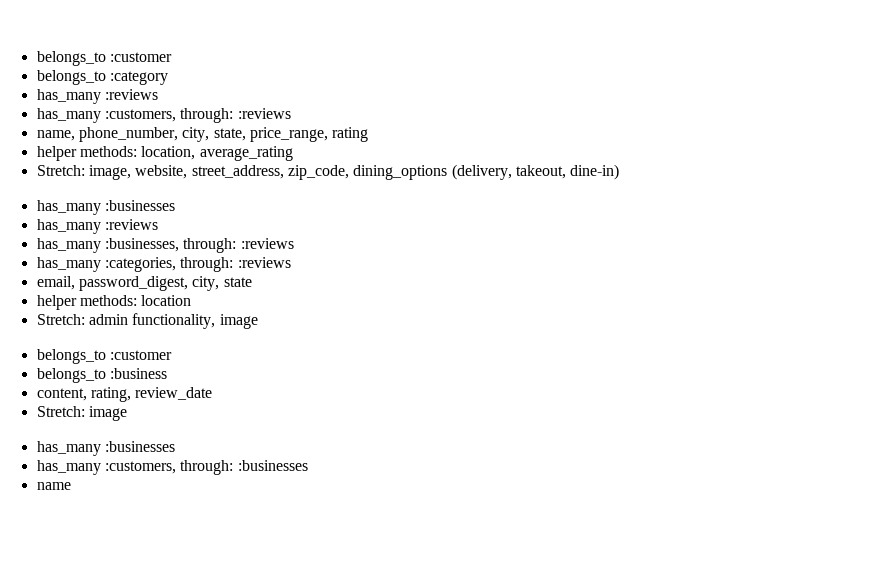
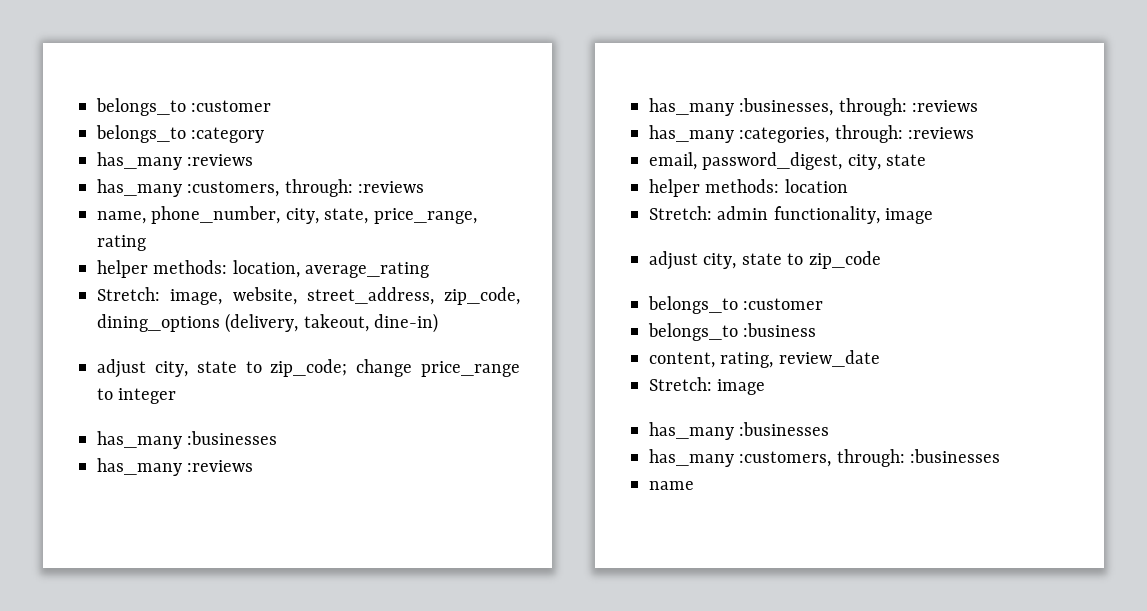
(620, 172) none -> [97,359,520,378] [97,388,177,404] // adjust city, state to zip_code; change price_range to integer
(258, 321) none -> [649,251,881,270] // adjust city, state to zip_code

